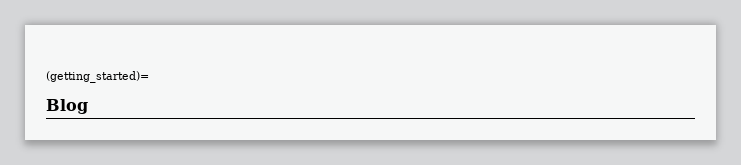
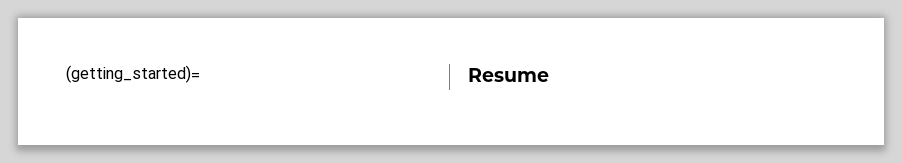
[46,99,88,114] Blog -> [468,68,549,82] Resume

